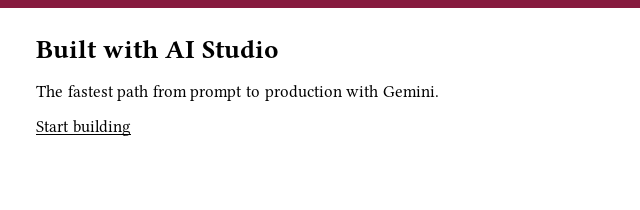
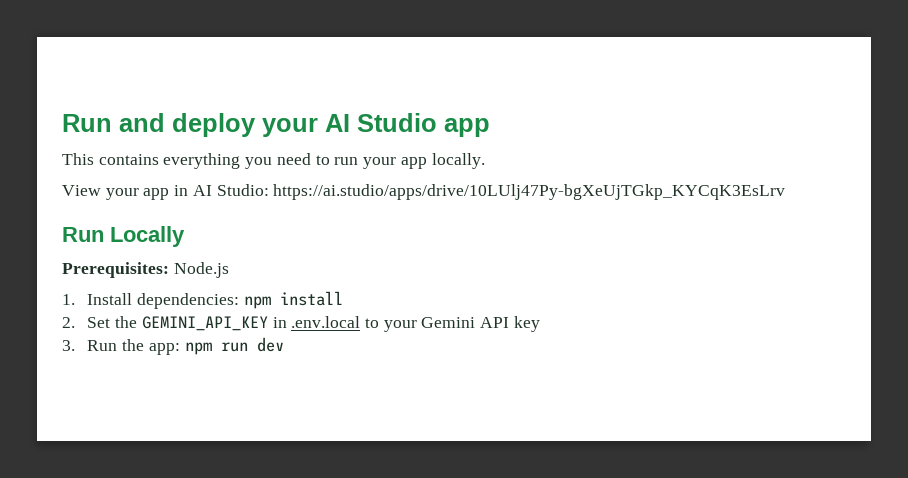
[36,40,280,58] [36,85,439,101] [36,120,131,136] Built with AI Studio // The fastest path from prompt to production with Gemini. // Start building -> [62,113,490,137] [62,153,485,169] [62,184,786,200] [62,226,185,247] [62,262,229,278] [62,291,343,309] [62,316,540,332] [62,337,284,355] Run and deploy your AI Studio app // This contains everything you need to run your app locally. // View your app in AI Studio: https://ai.studio/apps/drive/10LUlj47Py-bgXeUjTGkp_KYCqK3EsLrv // Run Locally // Prerequisites: Node.js // 1. Install dependencies: npm install // 2. Set the GEMINI_API_KEY in .env.local to your Gemini API key // 3. Run the app: npm run dev

